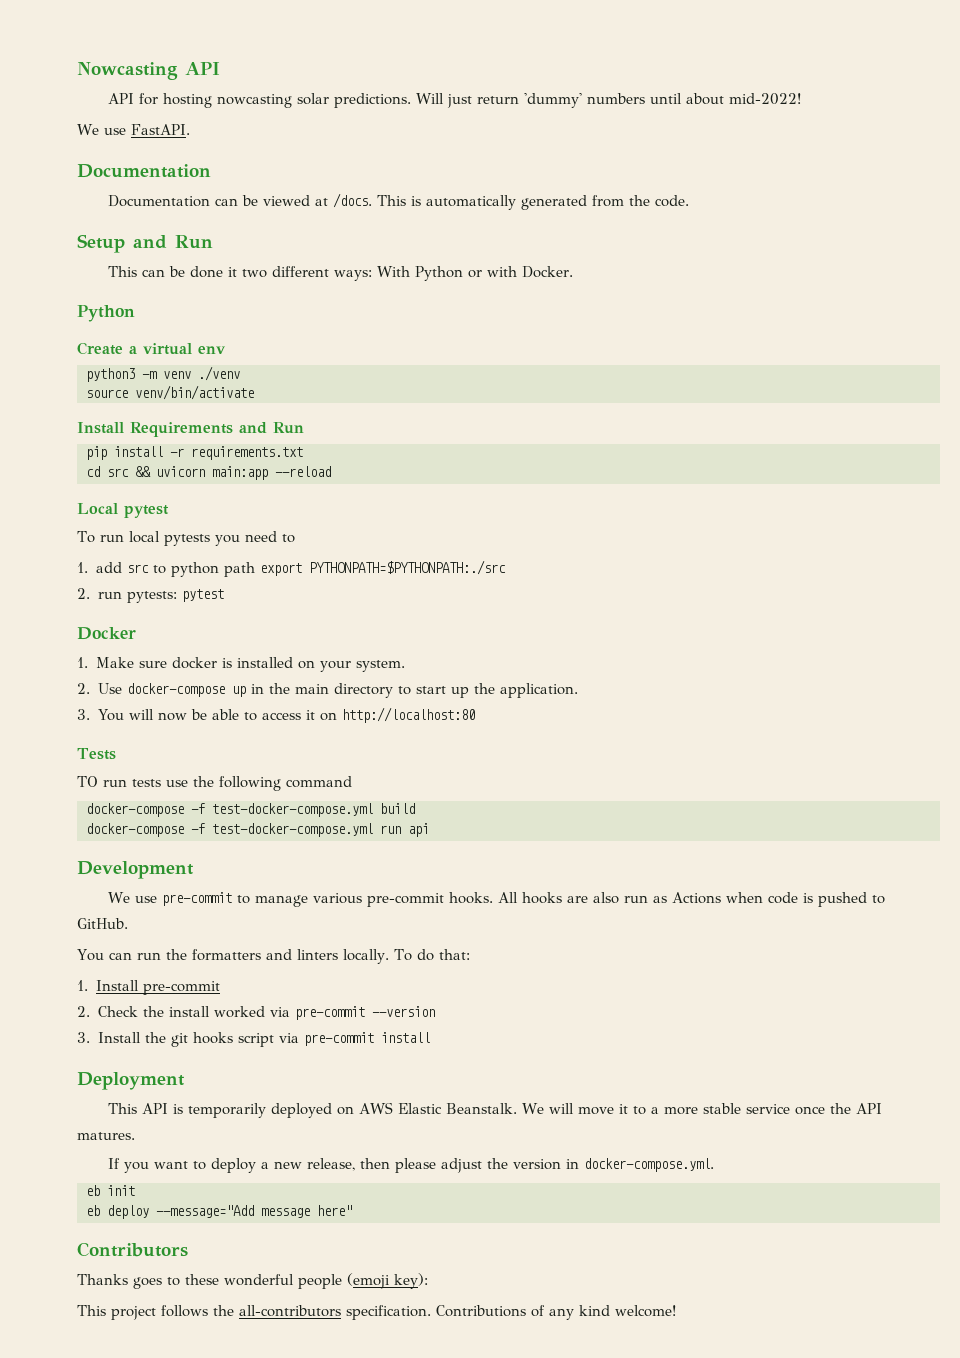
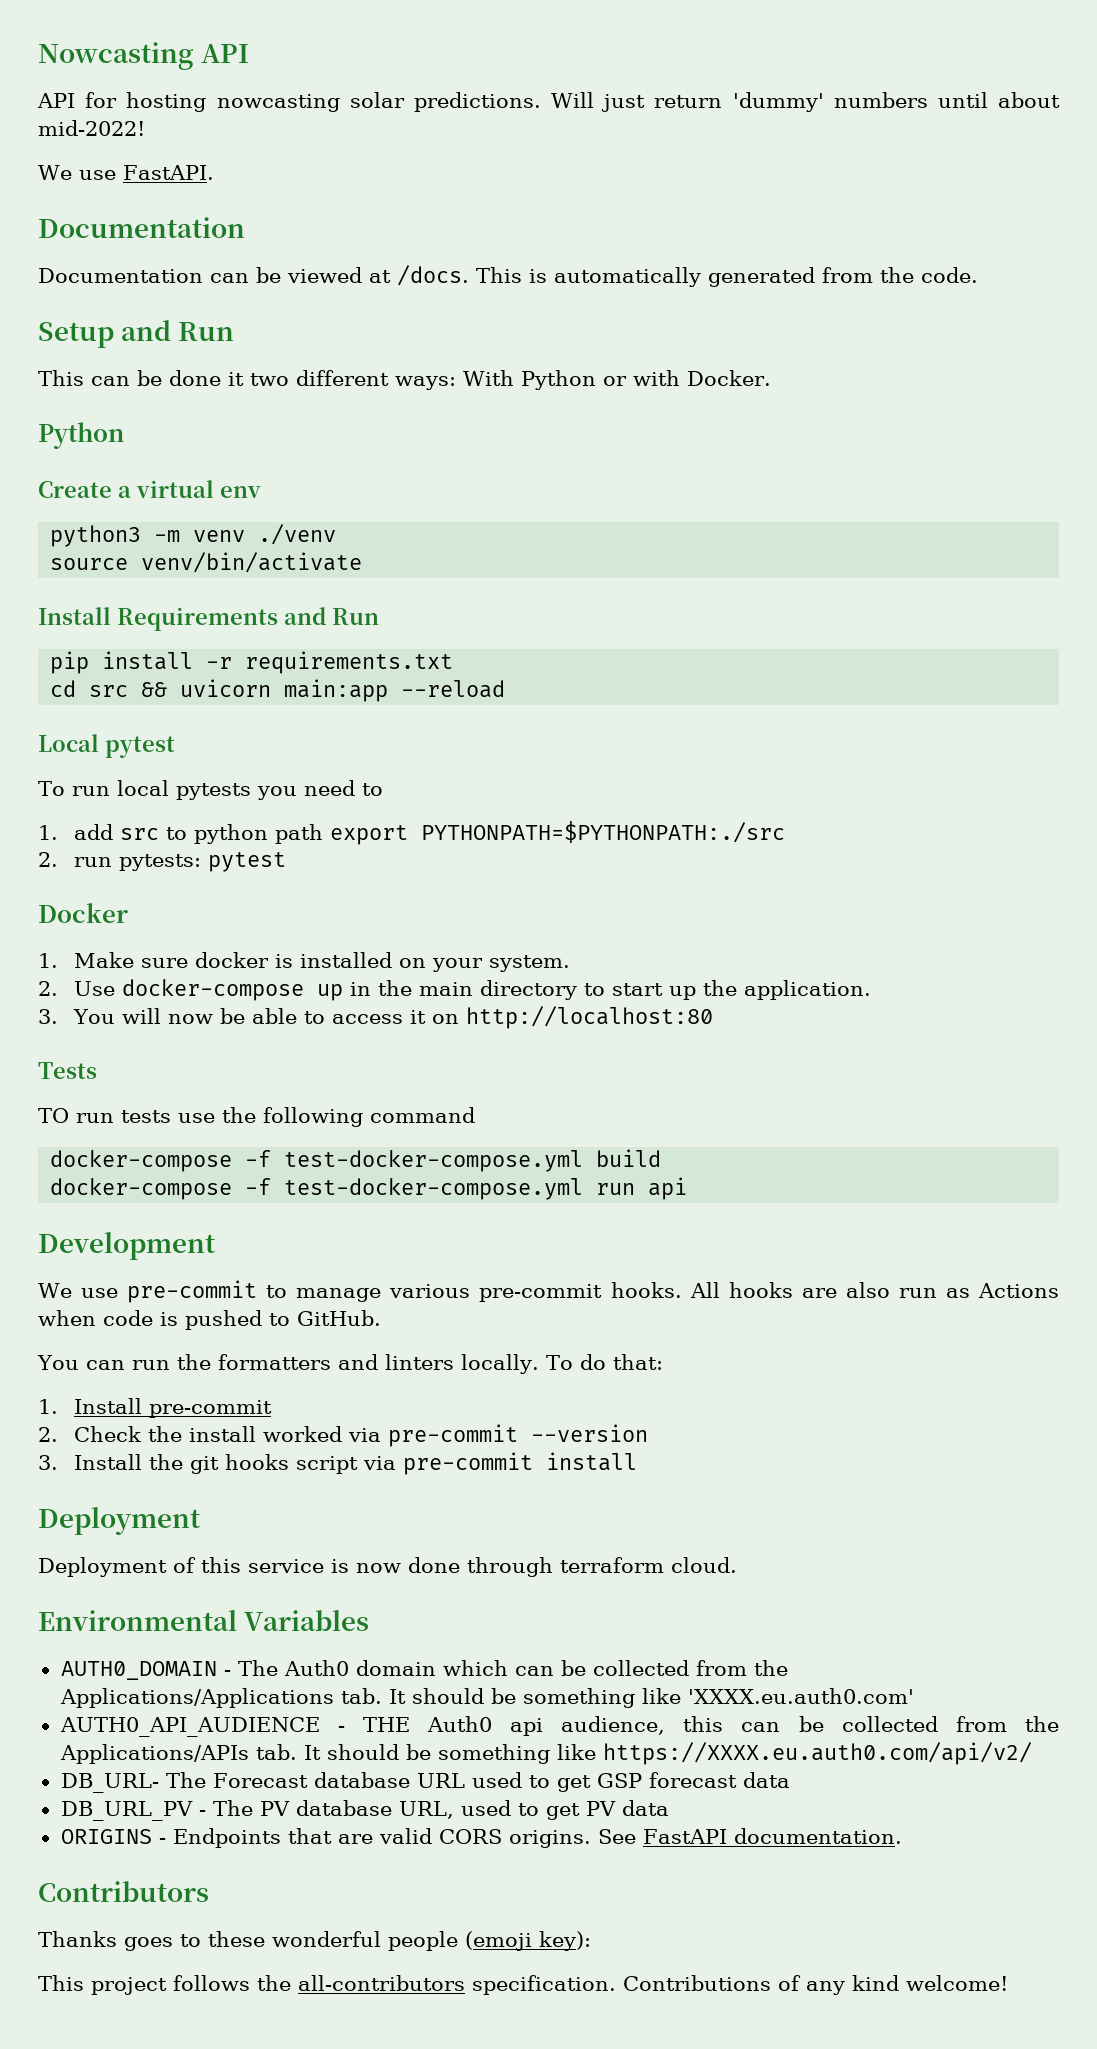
[107,1102,882,1118] [77,1132,135,1140] [107,1158,714,1173] [86,1185,135,1196] [86,1205,352,1219] This API is temporarily deployed on AWS Elastic Beanstalk. We will move it to a more stable service once the API matures. // If you want to deploy a new release, then please adjust the version in docker-compose.yml. // eb init // eb deploy --message="Add message here" -> [38,1557,737,1577] [38,1610,370,1631] [60,1660,788,1680] [59,1688,914,1708] [59,1716,1059,1737] [59,1742,1032,1765] [60,1772,790,1793] [60,1800,669,1821] [60,1828,902,1848] Deployment of this service is now done through terraform cloud. // Environmental Variables // AUTH0_DOMAIN - The Auth0 domain which can be collected from the Applications/Applications tab. It should be something like 'XXXX.eu.auth0.com' // AUTH0_API_AUDIENCE - THE Auth0 api audience, this can be collected from the Applications/APIs tab. It should be something like https://XXXX.eu.auth0.com/api/v2/ // DB_URL- The Forecast database URL used to get GSP forecast data // DB_URL_PV - The PV database URL, used to get PV data // ORIGINS - Endpoints that are valid CORS origins. See FastAPI documentation.

